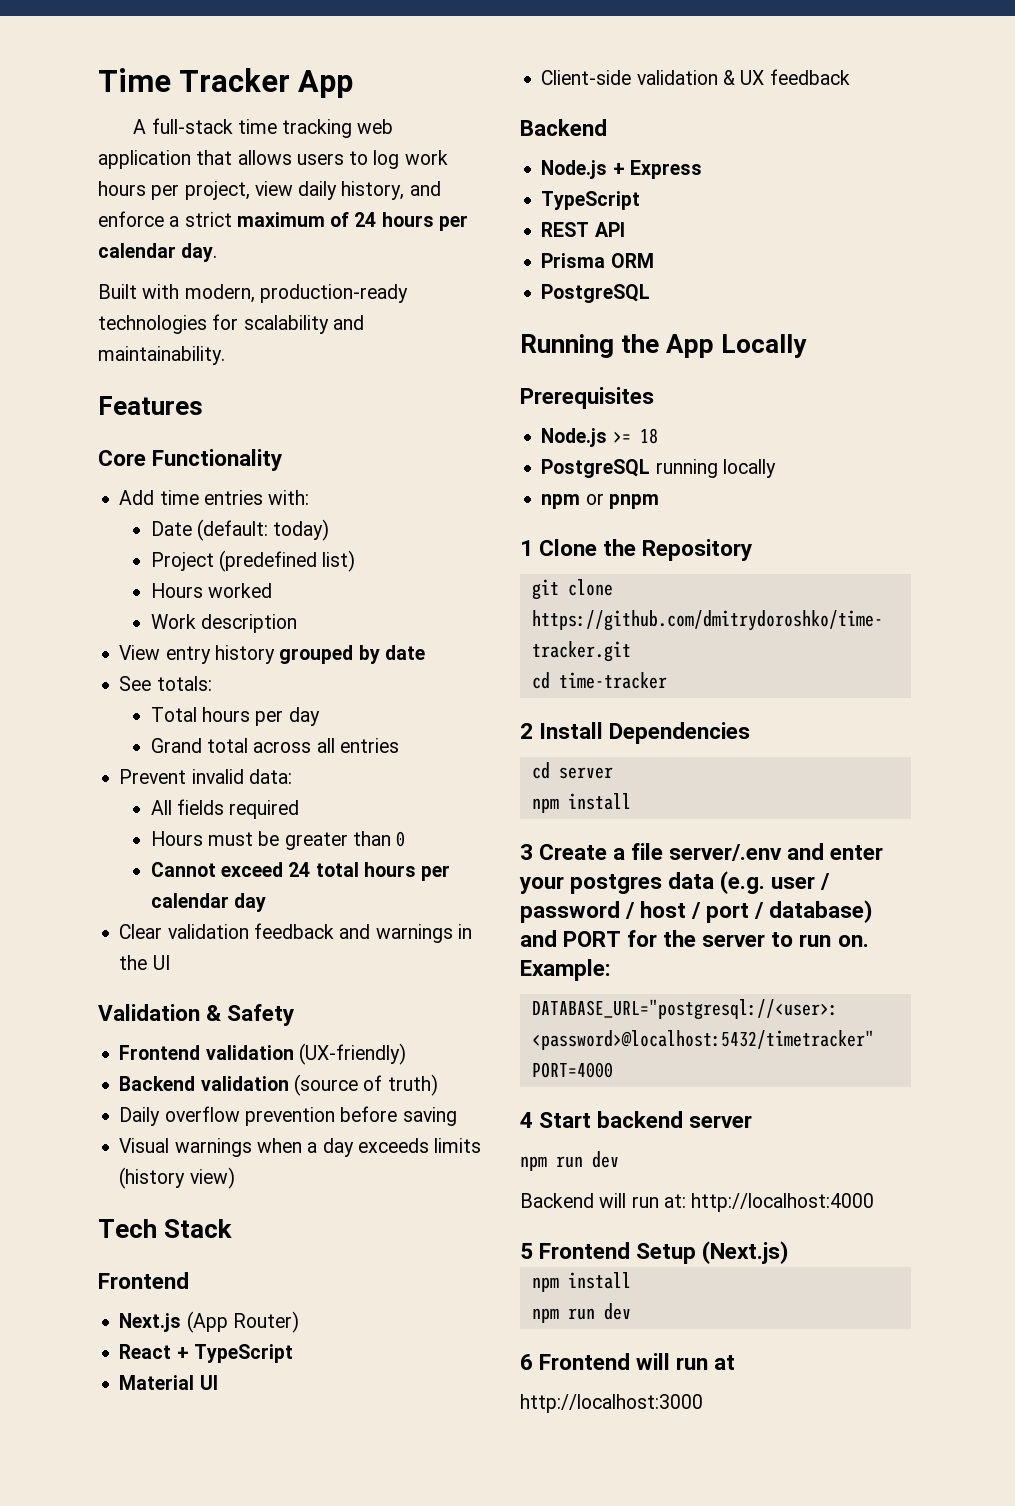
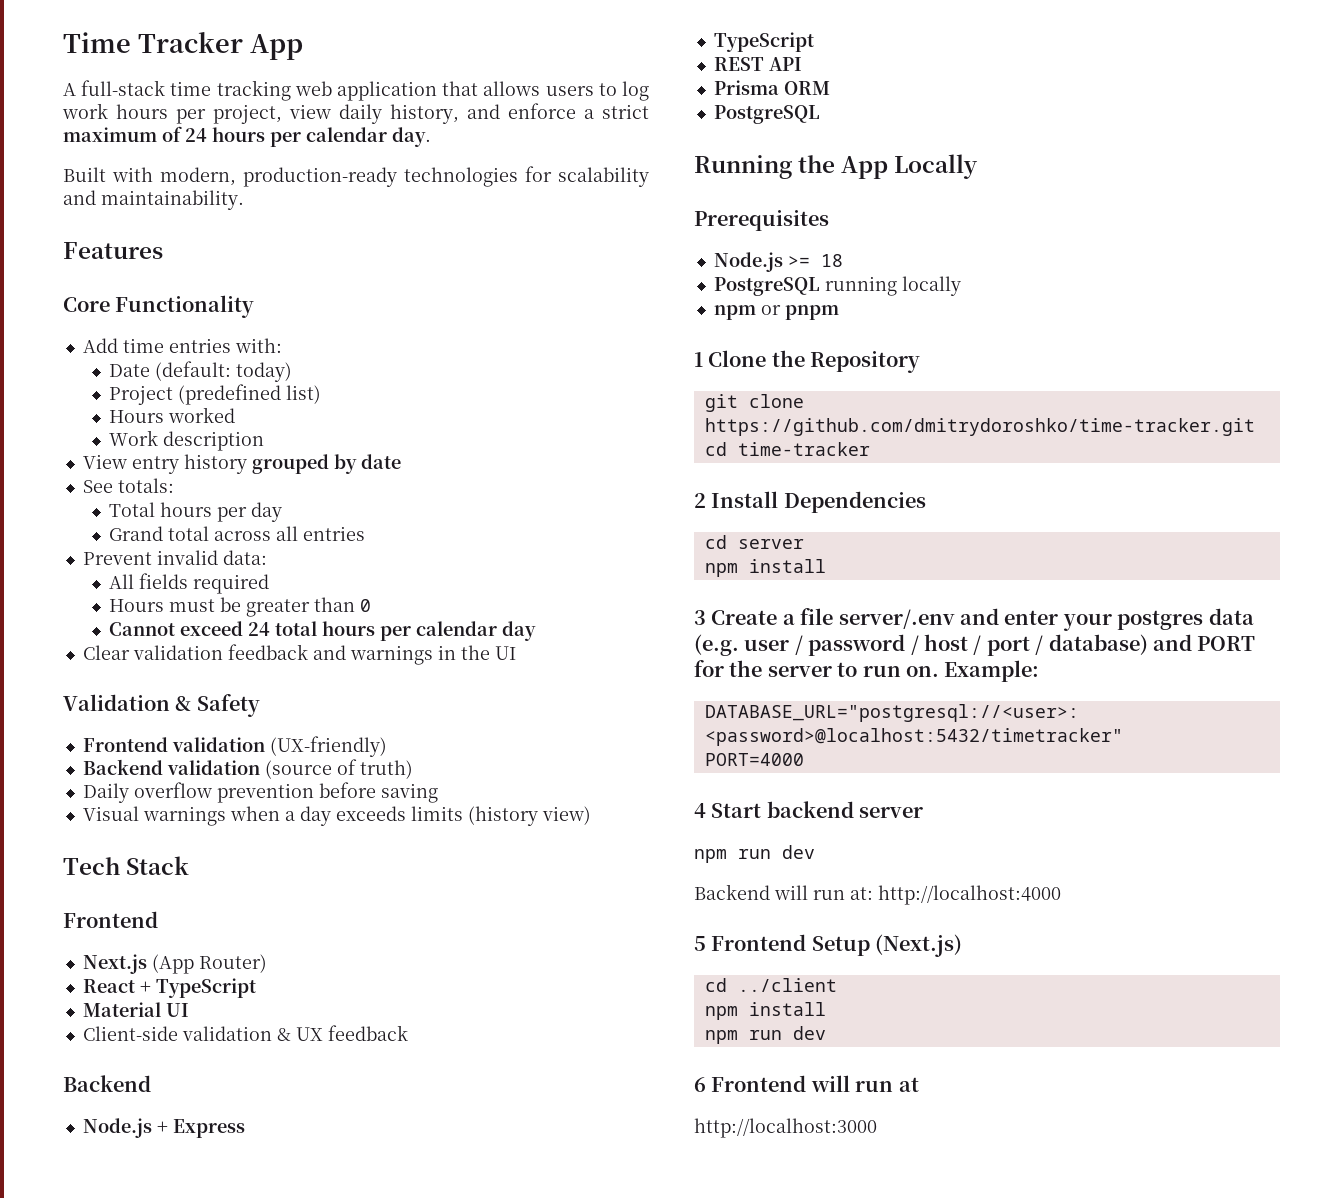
(789, 1252) none -> [704,978,837,992] // cd ../client

